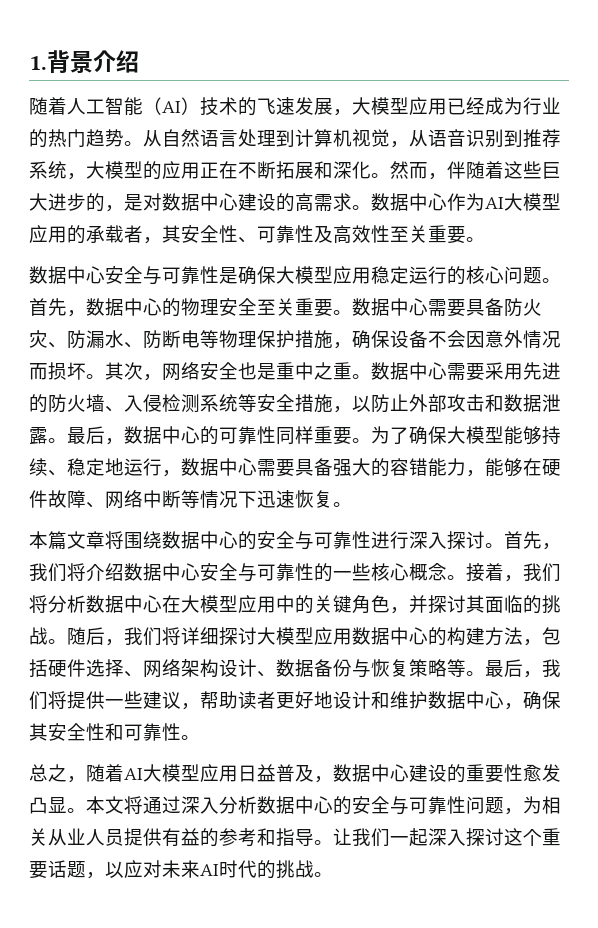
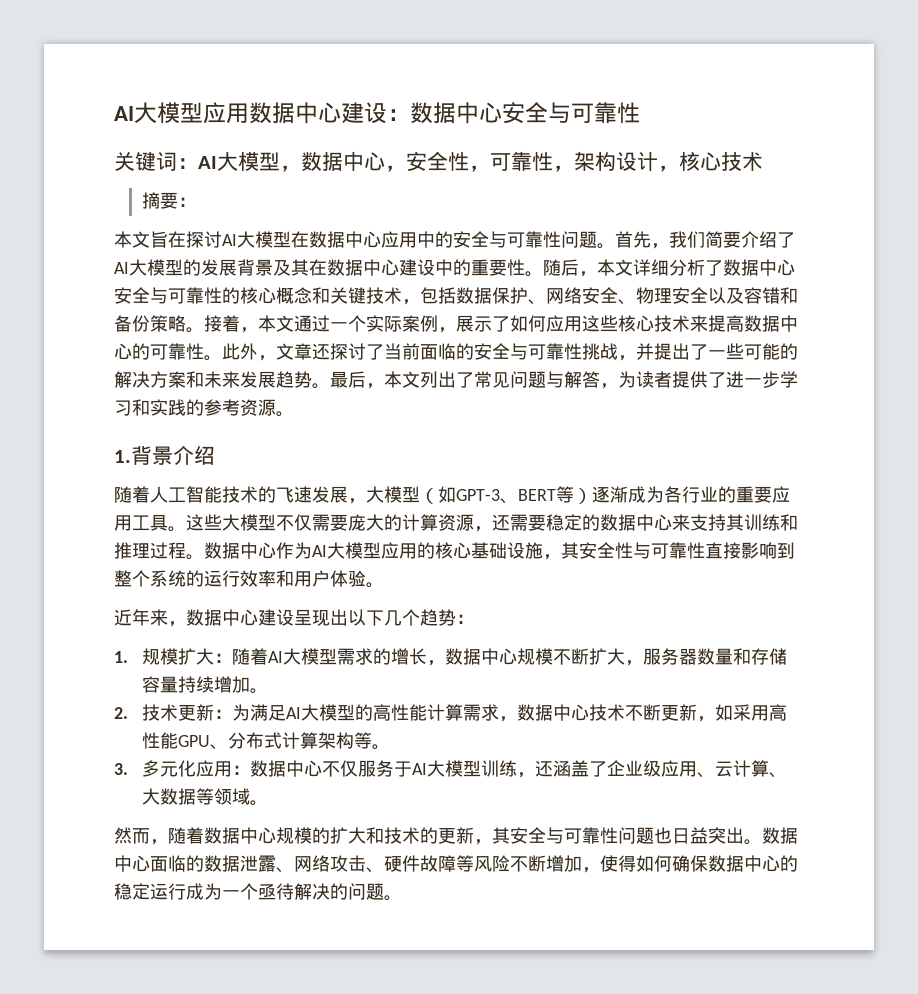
(29, 63) none -> [114,102,640,124] [114,151,763,172] [141,192,196,209] [114,231,795,249] [114,259,795,277] [114,287,798,305] [114,315,798,333] [114,343,798,361] [114,371,798,389] [114,399,294,417] AI大模型应用数据中心建设：数据中心安全与可靠性 // 关键词：AI大模型，数据中心，安全性，可靠性，架构设计，核心技术 // 摘要： // 本文旨在探讨AI大模型在数据中心应用中的安全与可靠性问题。首先，我们简要介绍了AI大模型的发展背景及其在数据中心建设中的重要性。随后，本文详细分析了数据中心安全与可靠性的核心概念和关键技术，包括数据保护、网络安全、物理安全以及容错和备份策略。接着，本文通过一个实际案例，展示了如何应用这些核心技术来提高数据中心的可靠性。此外，文章还探讨了当前面临的安全与可靠性挑战，并提出了一些可能的解决方案和未来发展趋势。最后，本文列出了常见问题与解答，为读者提供了进一步学习和实践的参考资源。 //
[143,97,200,115] （AI） -> (222, 494) none
[409,97,561,115] [29,129,561,148] [29,161,561,180] [29,193,352,212] 应用已经成为行业的热门趋势。从自然语言处理到计算机视觉，从语音识别到推荐系统，大模型的应用正在不断拓展和深化。然而，伴随着这些巨大进步的，是对数据中心建设的高需求 -> [420,486,790,504] [114,514,798,532] [114,542,186,559] （如GPT-3、BERT等）逐渐成为各行业的重要应用工具。这些大模型不仅需要庞大的计算资源，还需要稳定的数据中心来支持其训练和推理过程
[86,225,485,244] [29,266,561,285] [29,298,542,317] [29,330,561,349] [29,362,561,381] [29,394,561,413] [29,426,561,445] [29,458,561,477] [29,490,352,509] [29,531,561,550] [29,563,561,582] [29,595,561,614] [29,627,561,646] [29,659,561,678] [29,691,561,710] [29,723,200,741] [29,764,561,783] [29,796,561,815] [29,828,561,847] [29,860,314,879] 承载者，其安全性、可靠性及高效性至关重要。 // 数据中心安全与可靠性是确保大模型应用稳定运行的核心问题。首先，数据中心的物理安全至关重要。数据中心需要具备防火灾、防漏水、防断电等物理保护措施，确保设备不会因意外情况而损坏。其次，网络安全也是重中之重。数据中心需要采用先进的防火墙、入侵检测系统等安全措施，以防止外部攻击和数据泄露。最后，数据中心的可靠性同样重要。为了确保大模型能够持续、稳定地运行，数据中心需要具备强大的容错能力，能够在硬件故障、网络中断等情况下迅速恢复。 // 本篇文章将围绕数据中心的安全与可靠性进行深入探讨。首先，我们将介绍数据中心安全与可靠性的一些核心概念。接着，我们将分析数据中心在大模型应用中的关键角色，并探讨其面临的挑战。随后，我们将详细探讨大模型应用数据中心的构建方法，包括硬件选择、网络架构设计、数据备份与恢复策略等。最后，我们将提供一些建议，帮助读者更好地设计和维护数据中心，确保其安全性和可靠性。 // 总之，随着AI大模型应用日益普及，数据中心建设的重要性愈发凸显。本文将通过深入分析数据中心的安全与可靠性问题，为相关从业人员提供有益的参考和指导。让我们一起深入探讨这个重要话题，以应对未来AI时代的挑战 -> [435,542,795,560] [114,570,384,588] [114,609,474,627] [114,648,787,666] [141,676,268,694] [114,704,787,722] [141,732,390,750] [114,760,787,778] [141,788,268,806] [114,827,798,845] [114,855,798,873] [114,883,384,900] 核心基础设施，其安全性与可靠性直接影响到整个系统的运行效率和用户体验。 // 近年来，数据中心建设呈现出以下几个趋势： // 1.规模扩大：随着AI大模型需求的增长，数据中心规模不断扩大，服务器数量和存储容量持续增加。 // 2.技术更新：为满足AI大模型的高性能计算需求，数据中心技术不断更新，如采用高性能GPU、分布式计算架构等。 // 3.多元化应用：数据中心不仅服务于AI大模型训练，还涵盖了企业级应用、云计算、大数据等领域。 // 然而，随着数据中心规模的扩大和技术的更新，其安全与可靠性问题也日益突出。数据中心面临的数据泄露、网络攻击、硬件故障等风险不断增加，使得如何确保数据中心的稳定运行成为一个亟待解决的问题

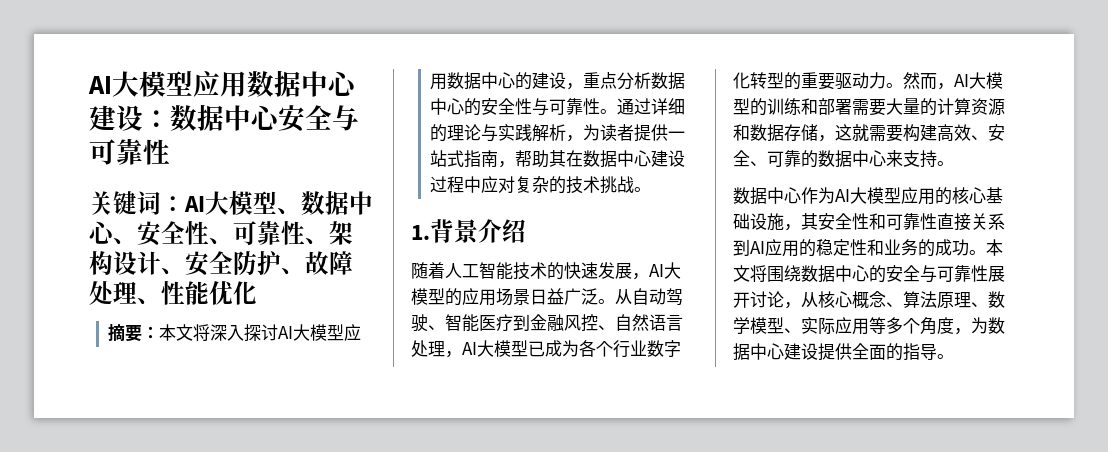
[280,151,763,172] ，数据中心，安全性，可靠性，架构设计，核心技术 -> [277,191,373,215] [89,221,353,246] [89,251,353,276] [89,281,257,305] 、数据中心、安全性、可靠性、架构设计、安全防护、故障处理、性能优化
[114,231,186,248] // 本文旨在 -> [159,324,245,341] 本文将深入
[291,231,795,249] [114,259,795,277] [114,287,798,305] [114,315,798,333] [114,343,798,361] [114,371,798,389] [114,399,276,416] 在数据中心应用中的安全与可靠性问题。首先，我们简要介绍了AI大模型的发展背景及其在数据中心建设中的重要性。随后，本文详细分析了数据中心安全与可靠性的核心概念和关键技术，包括数据保护、网络安全、物理安全以及容错和备份策略。接着，本文通过一个实际案例，展示了如何应用这些核心技术来提高数据中心的可靠性。此外，文章还探讨了当前面临的安全与可靠性挑战，并提出了一些可能的解决方案和未来发展趋势。最后，本文列出了常见问题与解答，为读者提供了进一步学习和实践的参考资源 -> [344,324,362,341] [430,72,686,90] [430,98,686,116] [430,124,686,142] [430,150,686,168] [430,176,635,194] 应用数据中心的建设，重点分析数据中心的安全性与可靠性。通过详细的理论与实践解析，为读者提供一站式指南，帮助其在数据中心建设过程中应对复杂的技术挑战
[276,487,294,503] 飞 -> [564,262,581,279] 快
[366,486,790,504] [114,514,798,532] [114,542,204,560] 大模型（如GPT-3、BERT等）逐渐成为各行业的重要应用工具。这些大模型不仅需要庞大的计算资源，还需要稳定的数据中心来支持其训练和推理过程。 -> [649,262,681,279] [411,288,683,306] [411,314,683,332] [411,340,681,358] [733,72,1003,90] [733,98,1005,116] [733,124,1005,142] [733,150,954,168] AI大模型的应用场景日益广泛。从自动驾驶、智能医疗到金融风控、自然语言处理，AI大模型已成为各个行业数字化转型的重要驱动力。然而，AI大模型的训练和部署需要大量的计算资源和数据存储，这就需要构建高效、安全、可靠的数据中心来支持。 //
[633,542,651,559] 与 -> [869,213,886,230] 和
[741,542,795,559] [114,570,384,588] [114,609,474,627] [114,648,787,666] [141,676,268,694] [114,704,787,722] [141,732,390,750] [114,760,787,778] [141,788,268,806] [114,827,798,845] [114,855,798,873] [114,883,384,900] 影响到整个系统的运行效率和用户体验。 // 近年来，数据中心建设呈现出以下几个趋势： // 1.规模扩大：随着AI大模型需求的增长，数据中心规模不断扩大，服务器数量和存储容量持续增加。 // 2.技术更新：为满足AI大模型的高性能计算需求，数据中心技术不断更新，如采用高性能GPU、分布式计算架构等。 // 3.多元化应用：数据中心不仅服务于AI大模型训练，还涵盖了企业级应用、云计算、大数据等领域。 // 然而，随着数据中心规模的扩大和技术的更新，其安全与可靠性问题也日益突出。数据中心面临的数据泄露、网络攻击、硬件故障等风险不断增加，使得如何确保数据中心的稳定运行成为一个亟待解决的问题 -> [971,213,1005,230] [733,239,1003,257] [733,265,1005,283] [733,291,1005,309] [733,317,1005,335] [733,343,937,361] 关系到AI应用的稳定性和业务的成功。本文将围绕数据中心的安全与可靠性展开讨论，从核心概念、算法原理、数学模型、实际应用等多个角度，为数据中心建设提供全面的指导

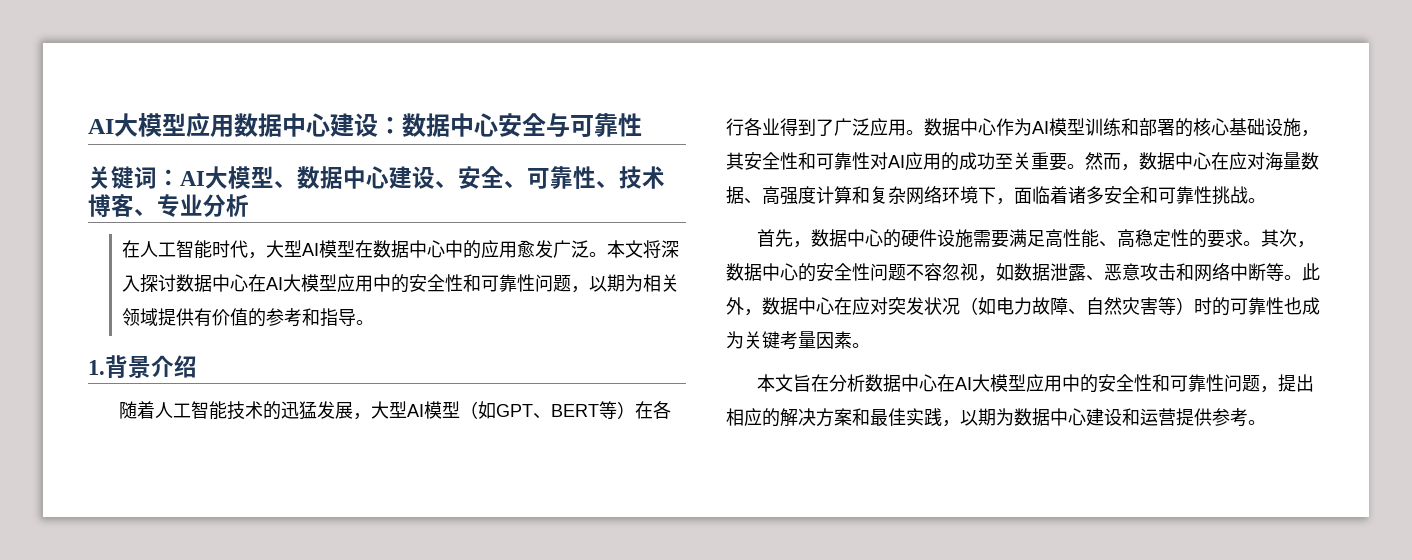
[113,221,353,246] [89,251,353,276] [89,281,257,305] [108,324,160,342] 、安全性、可靠性、架构设计、安全防护、故障处理、性能优化 // 摘要： -> [389,166,665,189] [88,194,249,217] [121,240,607,259] 建设、安全、可靠性、技术博客、专业分析 // 在人工智能时代，大型AI模型在数据中心中的应用愈发广泛。
[278,324,362,341] [430,72,686,90] [430,98,686,116] [430,124,686,142] [430,150,686,168] [430,176,635,194] AI大模型应用数据中心的建设，重点分析数据中心的安全性与可靠性。通过详细的理论与实践解析，为读者提供一站式指南，帮助其在数据中心建设过程中应对复杂的技术挑战 -> [175,274,679,293] [121,308,356,327] 数据中心在AI大模型应用中的安全性和可靠性问题，以期为相关领域提供有价值的参考和指导
[564,262,681,280] [411,288,683,306] [411,314,683,332] [411,340,681,358] [733,72,1003,90] [733,98,1005,116] [733,124,1005,142] [733,150,954,168] 快速发展，AI大模型的应用场景日益广泛。从自动驾驶、智能医疗到金融风控、自然语言处理，AI大模型已成为各个行业数字化转型的重要驱动力。然而，AI大模型的训练和部署需要大量的计算资源和数据存储，这就需要构建高效、安全、可靠的数据中心来支持。 // -> [280,401,671,420] [726,118,924,136] 迅猛发展，大型AI模型（如GPT、BERT等）在各行各业得到了广泛应用。
[850,187,935,205] 大模型应用 -> [1049,118,1175,136] 模型训练和部署
[937,213,1005,231] [733,239,1003,257] [733,265,1005,283] [733,291,1005,309] [733,317,1005,335] [733,343,937,361] 直接关系到AI应用的稳定性和业务的成功。本文将围绕数据中心的安全与可靠性展开讨论，从核心概念、算法原理、数学模型、实际应用等多个角度，为数据中心建设提供全面的指导 -> [870,152,1319,171] [726,186,1266,205] [756,229,1315,248] [726,263,1320,282] [726,297,1320,316] [726,331,870,350] [756,374,1314,393] [726,408,1248,427] 对AI应用的成功至关重要。然而，数据中心在应对海量数据、高强度计算和复杂网络环境下，面临着诸多安全和可靠性挑战。 // 首先，数据中心的硬件设施需要满足高性能、高稳定性的要求。其次，数据中心的安全性问题不容忽视，如数据泄露、恶意攻击和网络中断等。此外，数据中心在应对突发状况（如电力故障、自然灾害等）时的可靠性也成为关键考量因素。 // 本文旨在分析数据中心在AI大模型应用中的安全性和可靠性问题，提出相应的解决方案和最佳实践，以期为数据中心建设和运营提供参考

